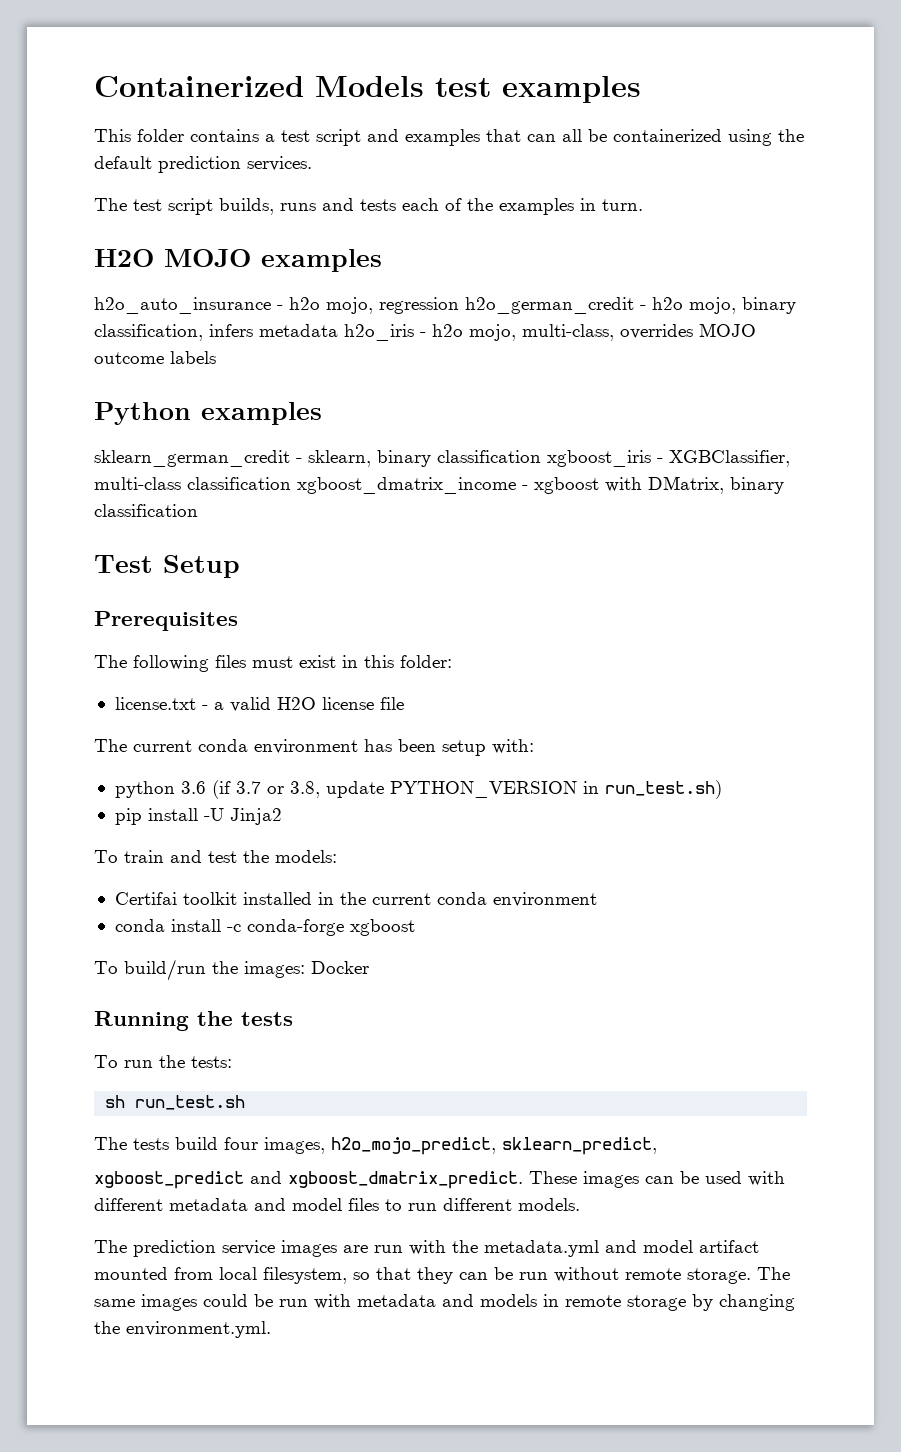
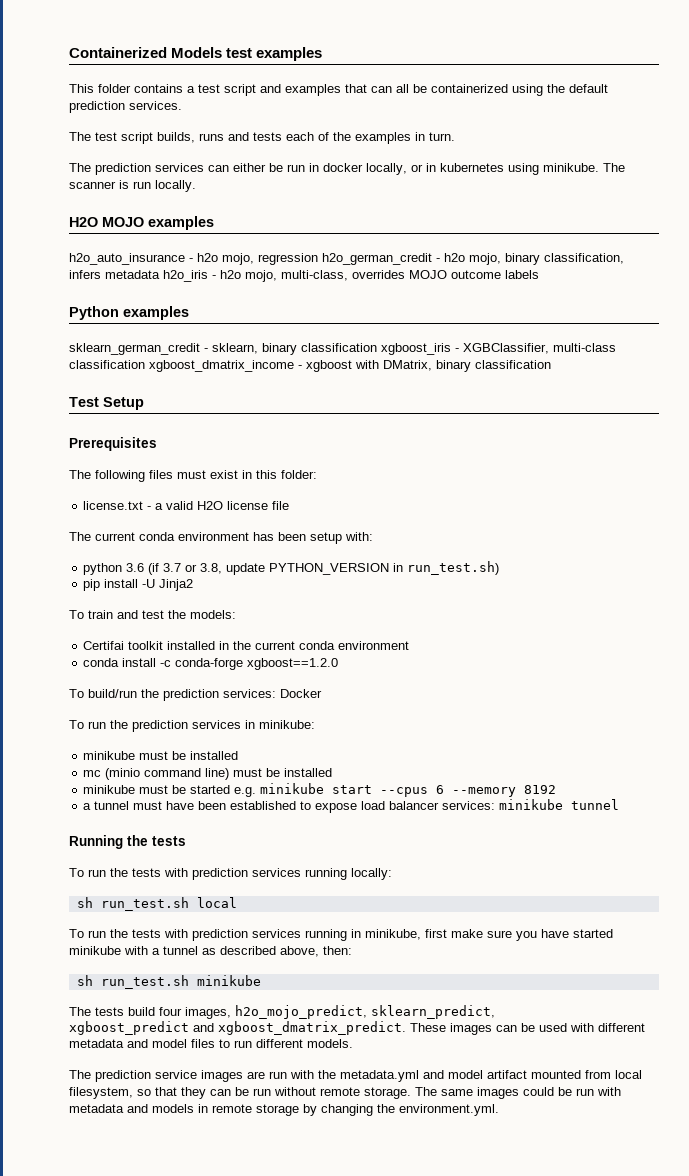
(643, 205) none -> [69,163,625,175] [69,180,196,192] // The prediction services can either be run in docker locally, or in kubernetes using minikube. The scanner is run locally.
[349,919,415,936] xgboost -> [247,658,339,670] xgboost==1.2.0
[244,961,305,978] images: -> [163,689,276,701] prediction services:
(369, 967) none -> [69,720,315,732] [83,751,239,760] [83,768,333,780] [83,783,557,797] [83,799,620,813] // To run the prediction services in minikube: // minikube must be installed // mc (minio command line) must be installed // minikube must be started e.g. minikube start --cpus 6 --memory 8192 // a tunnel must have been established to expose load balancer services: minikube tunnel
[191,1056,232,1068] [105,1095,246,1110] tests: // sh run_test.sh -> [132,868,392,880] [76,897,237,911] [69,929,613,941] [69,946,352,957] [76,975,261,989] tests with prediction services running locally: // sh run_test.sh local // To run the tests with prediction services running in minikube, first make sure you have started minikube with a tunnel as described above, then: // sh run_test.sh minikube

